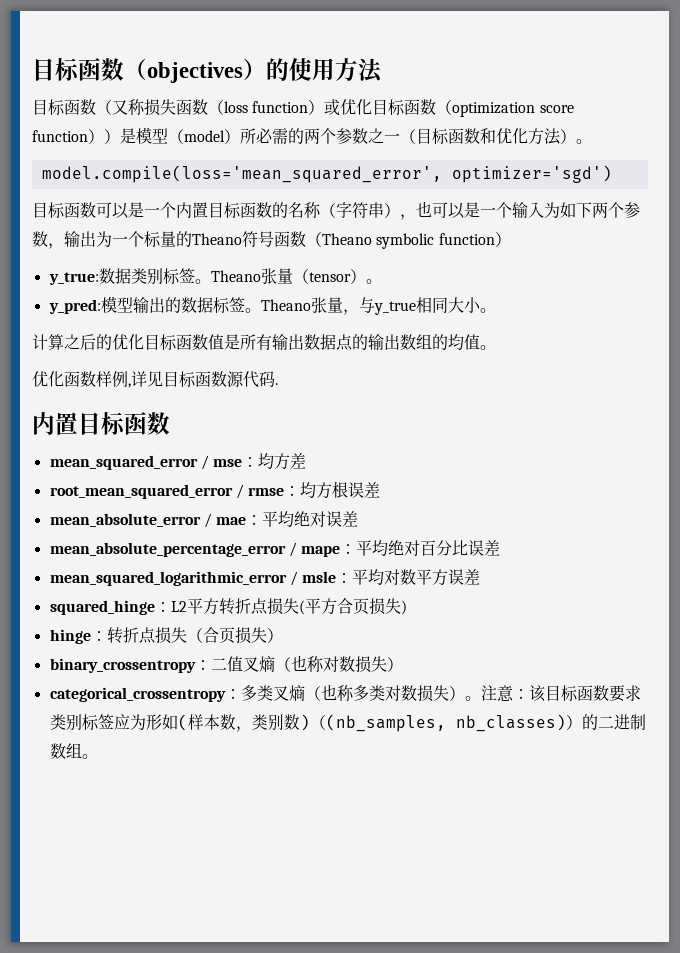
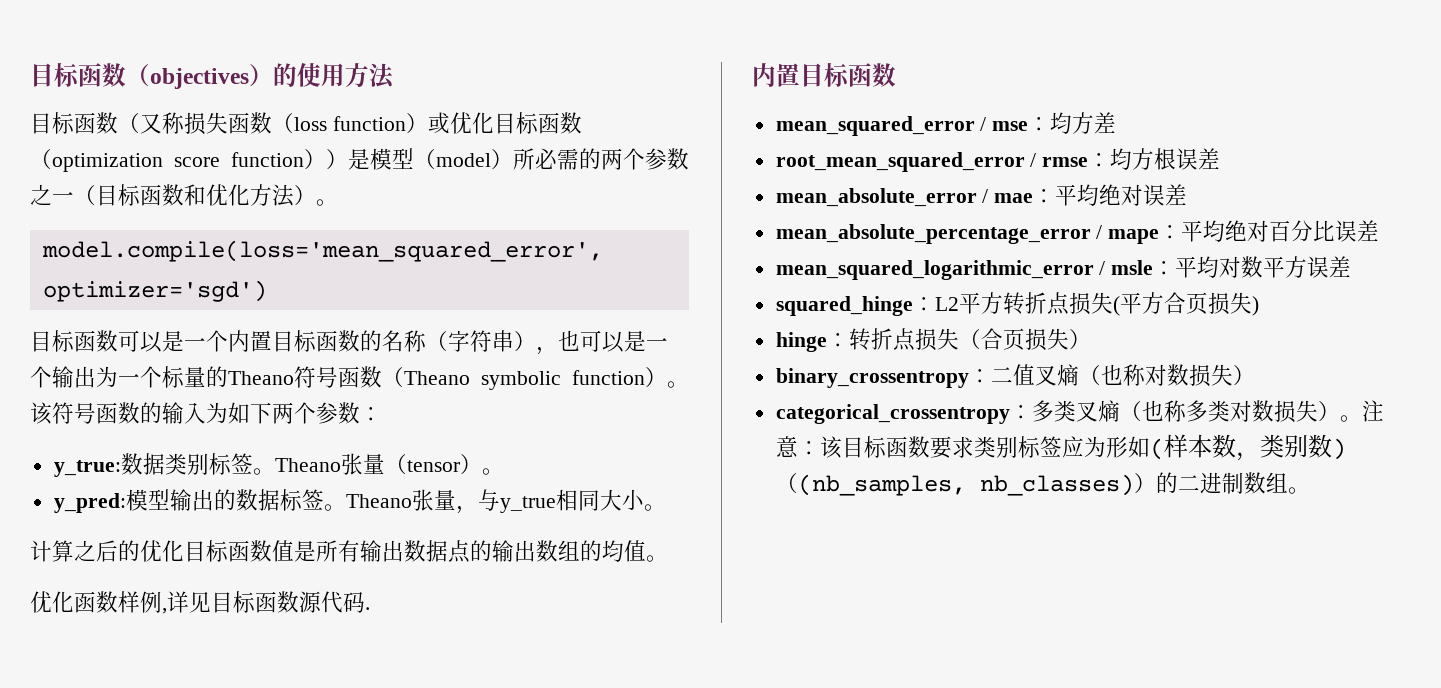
[528,202,640,218] [32,231,80,249] 入为如下两个参数，输 -> (74, 377) none
(511, 239) none -> [667,381,689,388] [30,402,382,425] 。该符号函数的输入为如下两个参数：

